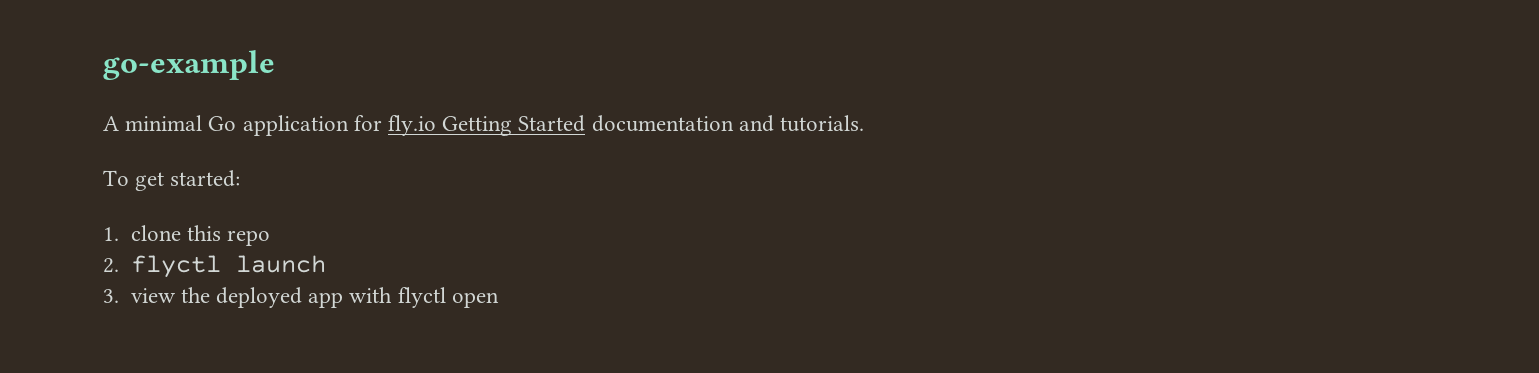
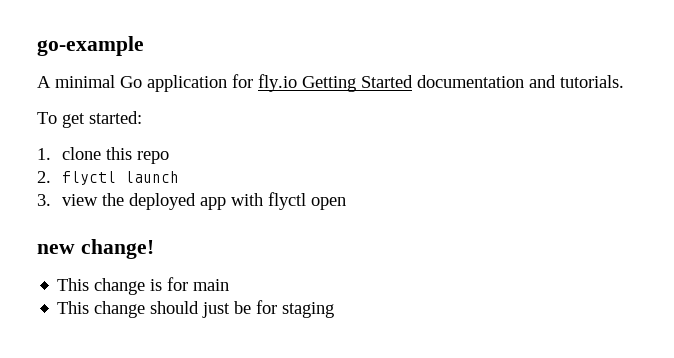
(499, 300) none -> [37,239,154,259] [57,277,230,295] [57,300,335,318] // new change! // This change is for main // This change should just be for staging

